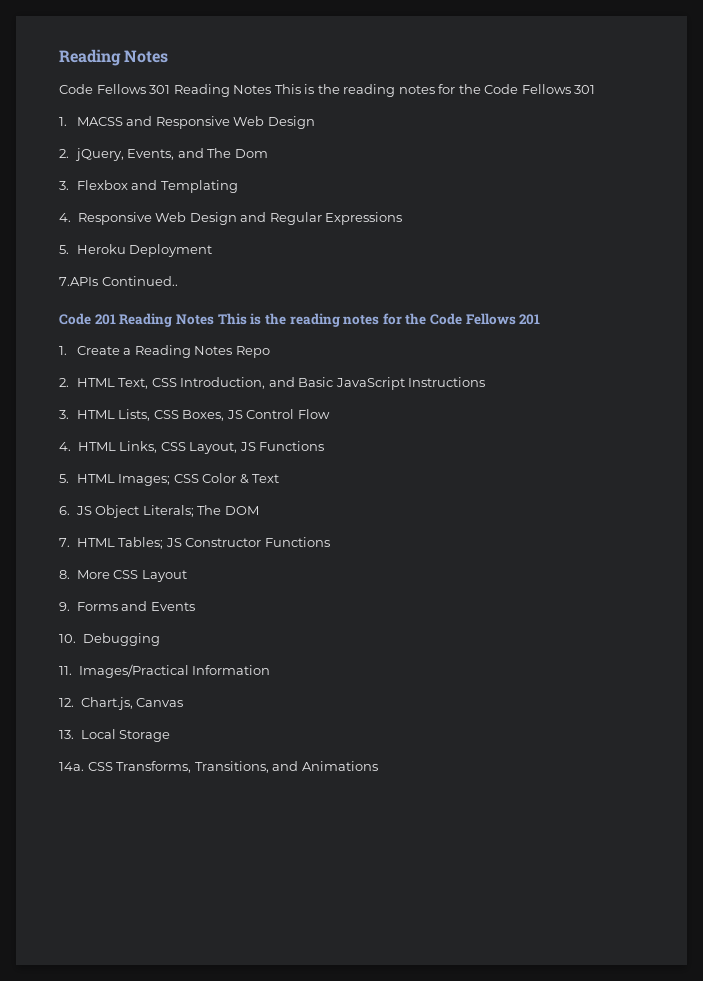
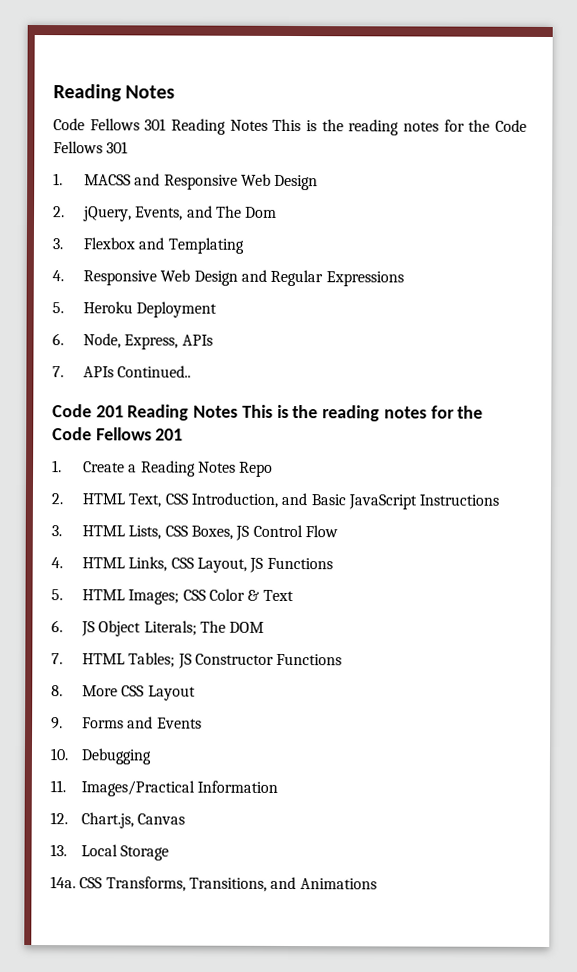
[59,277,98,286] 7.APIs -> [52,333,213,350] [52,366,115,378] 6. Node, Express, APIs // 7. APIs

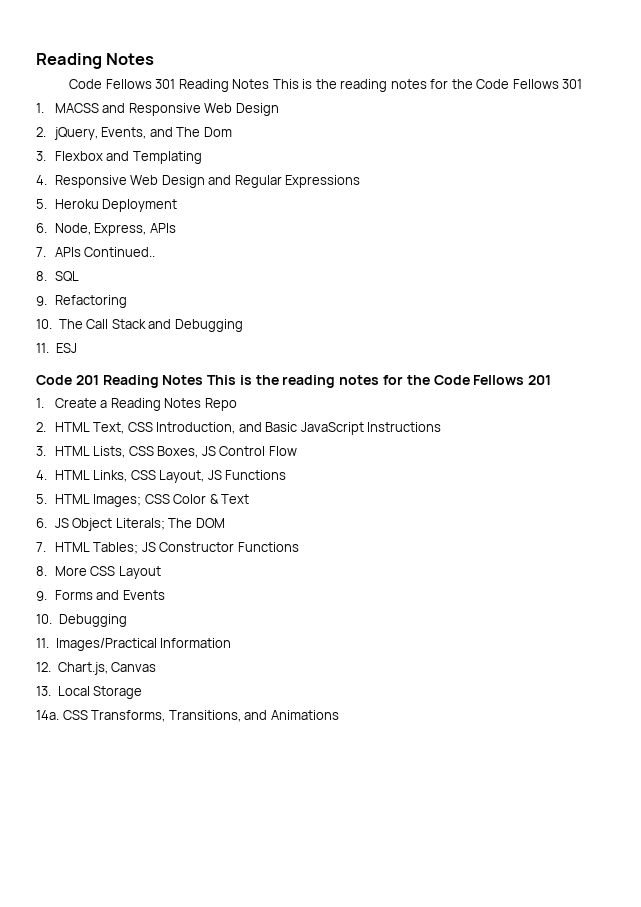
(192, 371) none -> [36,271,79,282] [36,295,127,308] [36,319,243,332] [36,343,77,353] // 8. SQL // 9. Refactoring // 10. The Call Stack and Debugging // 11. ESJ

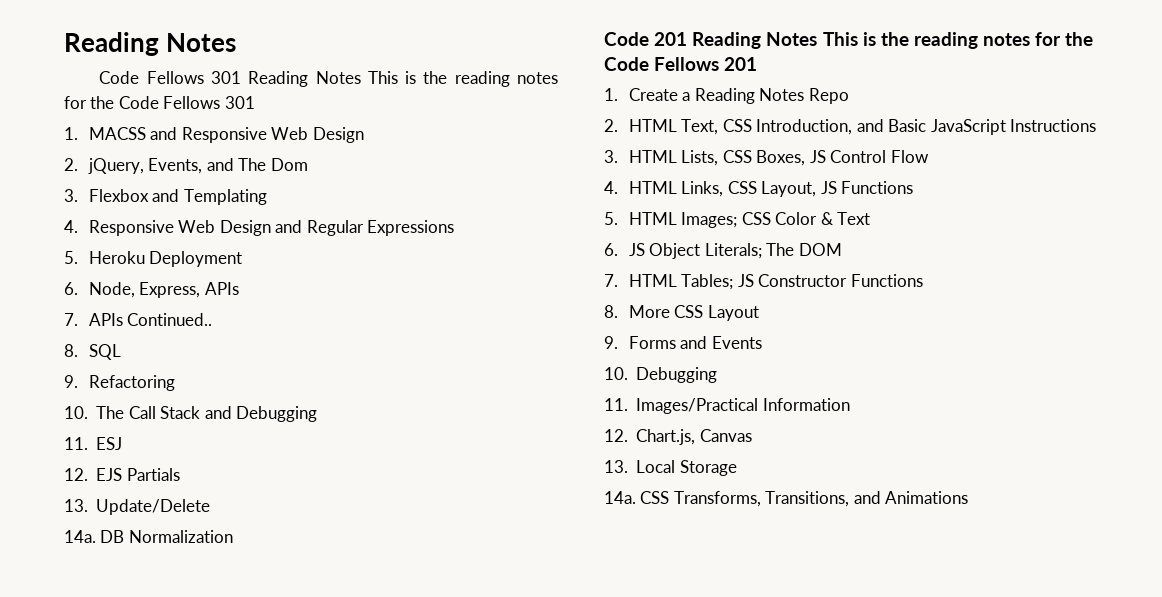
(77, 348) none -> [64,468,180,481] [64,499,211,515] [64,530,233,543] // 12. EJS Partials // 13. Update/Delete // 14a. DB Normalization

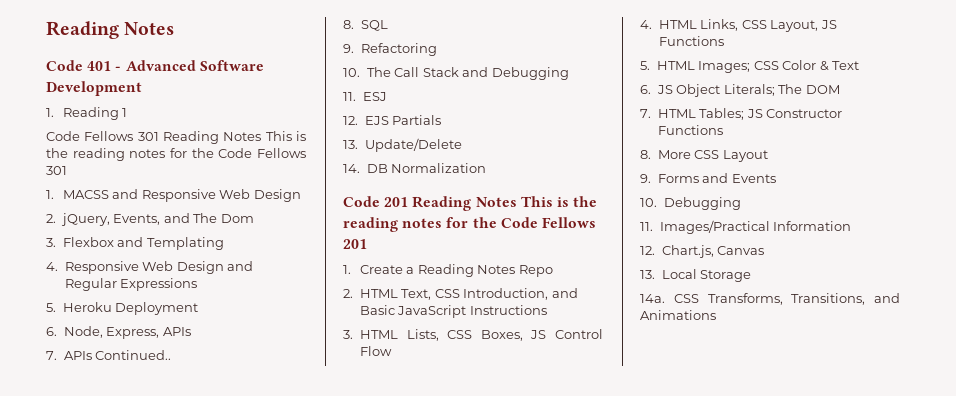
[64,32,237,56] Reading Notes -> [46,21,175,39] [46,60,264,71] [46,81,142,96] [46,107,128,120] Reading Notes // Code 401 - Advanced Software Development // 1. Reading 1
[64,530,96,543] 14a. -> [343,164,360,173] 14.

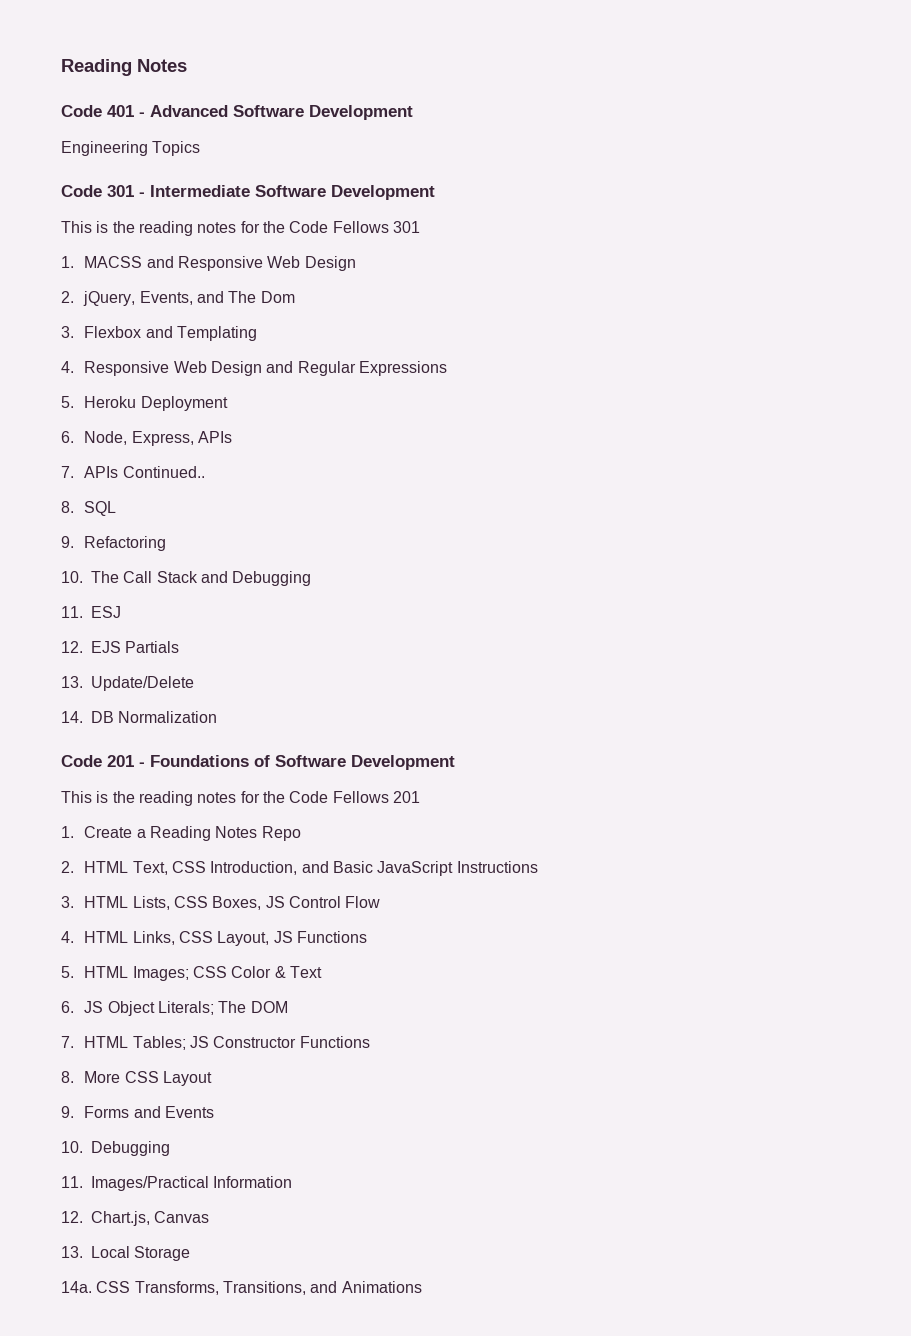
[46,107,128,120] [46,131,262,144] 1. Reading 1 // Code Fellows 301 Reading Notes -> [61,141,201,156] [61,185,435,200] Engineering Topics // Code 301 - Intermediate Software Development //
[412,196,517,211] Reading Notes -> [139,755,455,770] - Foundations of Software Development //

